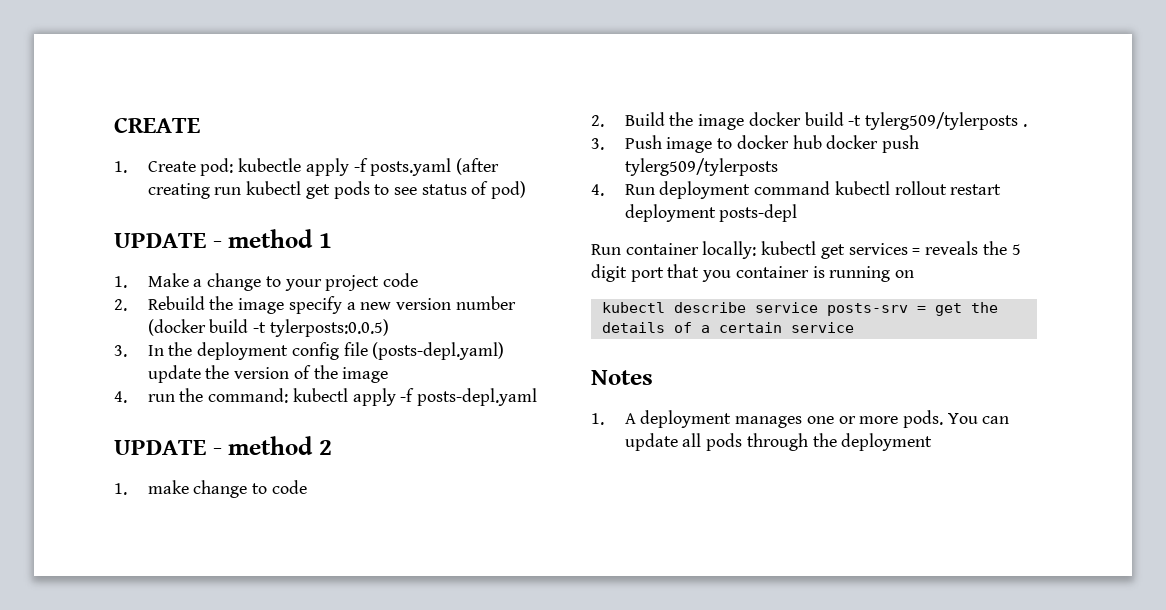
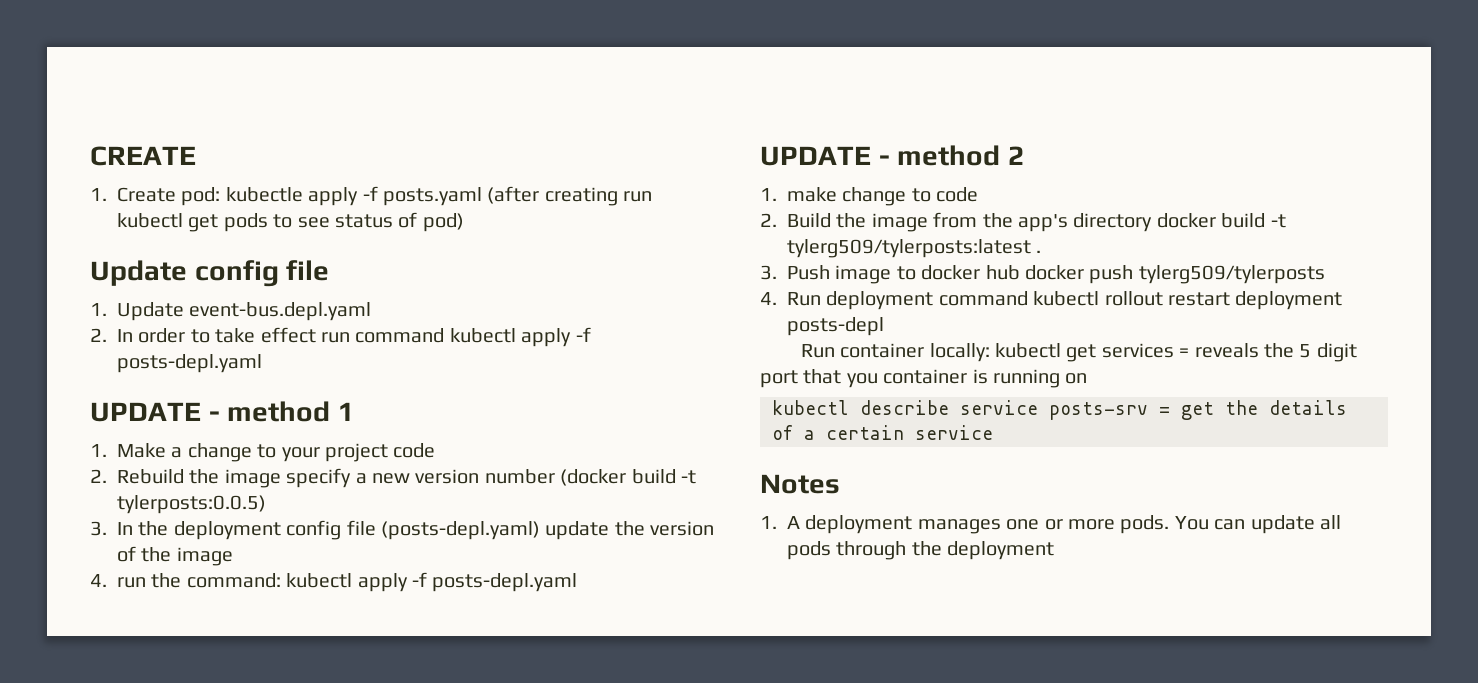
(527, 190) none -> [90,260,330,287] [90,302,372,321] [90,327,591,347] [117,354,262,373] // Update config file // 1. Update event-bus.depl.yaml // 2. In order to take effect run command kubectl apply -f posts-depl.yaml
(745, 122) none -> [933,212,1153,232] from the app's directory
[864,112,1018,130] tylerg509/tylerposts -> [787,239,1031,258] tylerg509/tylerposts:latest

